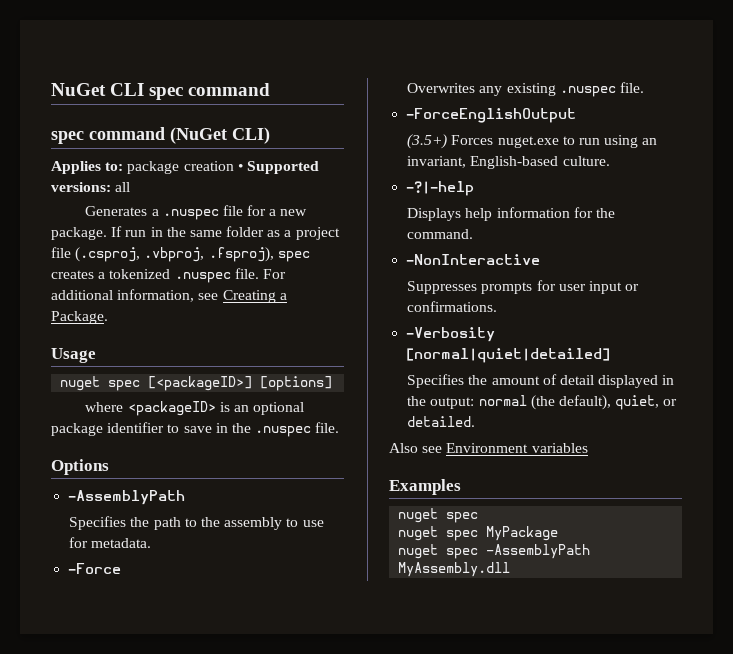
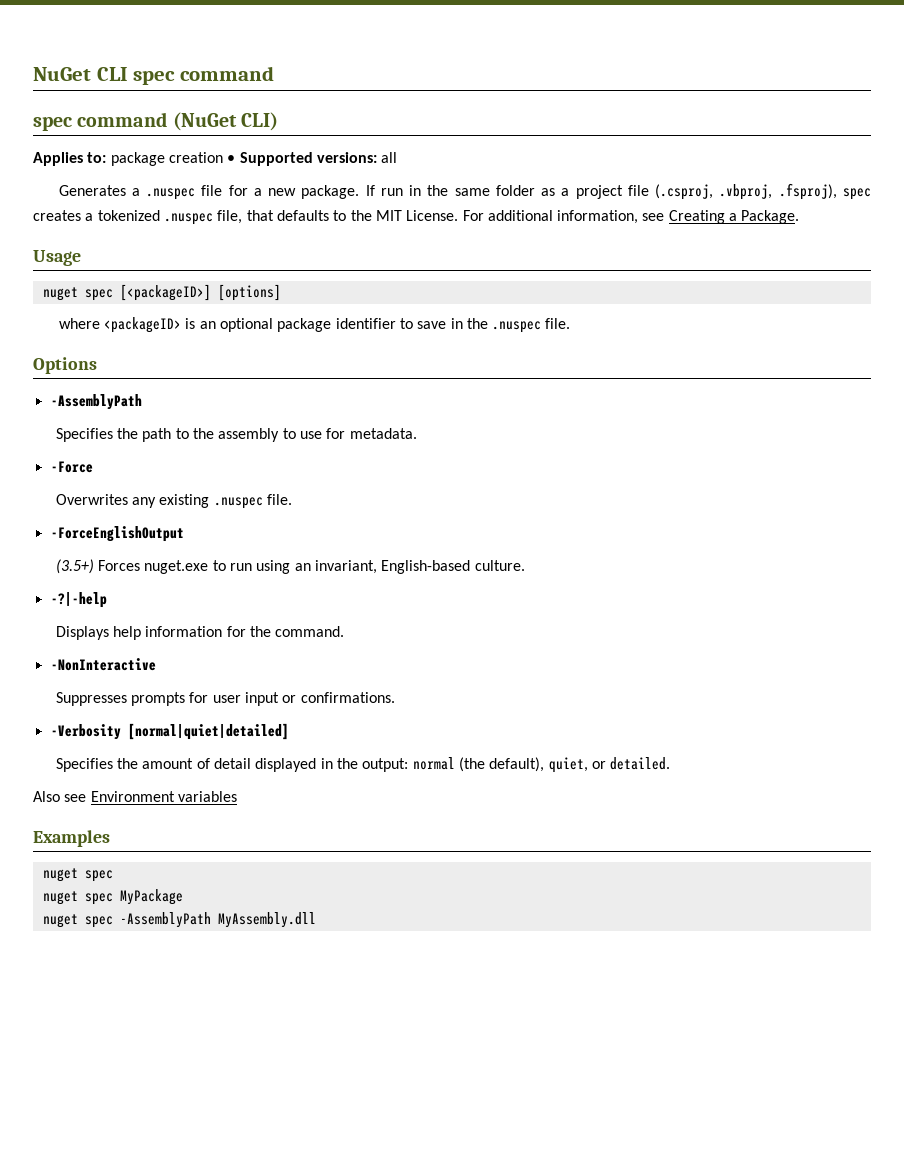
[234,268,259,279] file. -> [217,210,459,224] file, that defaults to the MIT License.

